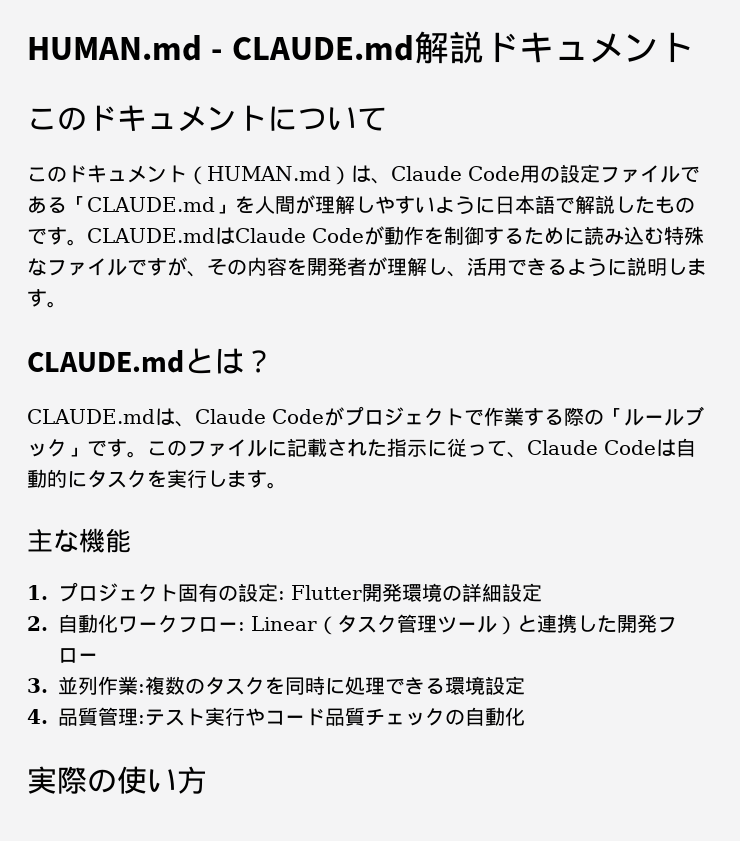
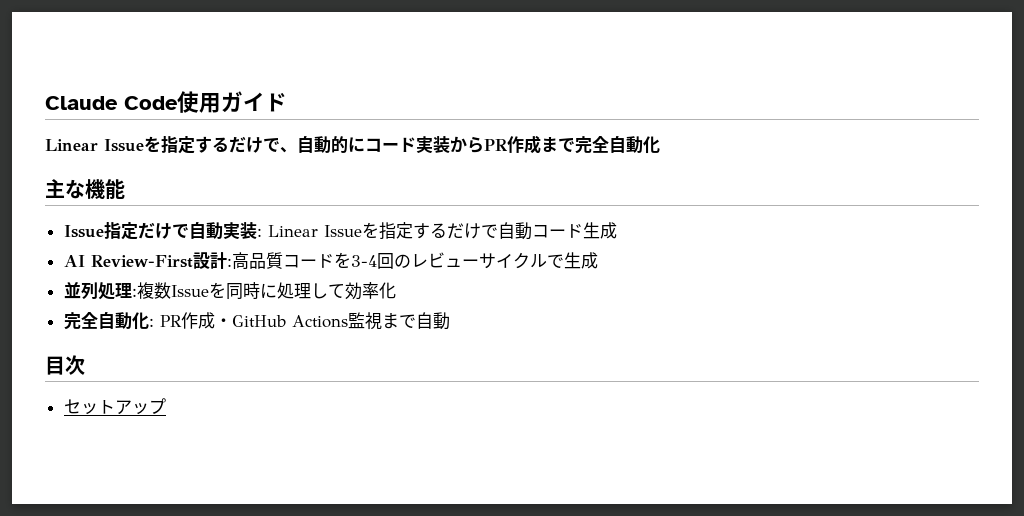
[27,31,694,64] [27,105,387,131] [27,164,700,185] [27,195,695,215] [27,226,704,246] [27,257,707,277] [27,289,67,308] [27,348,274,374] [27,406,704,427] [27,438,696,458] [27,469,287,489] [27,528,131,553] [27,582,542,602] [27,614,677,635] [58,648,98,663] [27,676,525,695] [27,707,525,726] [27,766,207,794] HUMAN.md - CLAUDE.md解説ドキュメント // このドキュメントについて // このドキュメント（HUMAN.md）は、Claude Code用の設定ファイルである「CLAUDE.md」を人間が理解しやすいように日本語で解説したものです。CLAUDE.mdはClaude Codeが動作を制御するために読み込む特殊なファイルですが、その内容を開発者が理解し、活用できるように説明します。 // CLAUDE.mdとは？ // CLAUDE.mdは、Claude Codeがプロジェクトで作業する際の「ルールブック」です。このファイルに記載された指示に従って、Claude Codeは自動的にタスクを実行します。 // 主な機能 // 1.プロジェクト固有の設定: Flutter開発環境の詳細設定 // 2.自動化ワークフロー: Linear（タスク管理ツール）と連携した開発フロー // 3.並列作業:複数のタスクを同時に処理できる環境設定 // 4.品質管理:テスト実行やコード品質チェックの自動化 // 実際の使い方 -> [45,91,287,113] [45,135,660,154] [45,179,125,199] [63,221,617,240] [63,252,598,270] [63,282,396,300] [63,311,450,330] [45,355,85,375] [63,398,166,415] Claude Code使用ガイド // Linear Issueを指定するだけで、自動的にコード実装からPR作成まで完全自動化 // 主な機能 // Issue指定だけで自動実装: Linear Issueを指定するだけで自動コード生成 // AI Review-First設計:高品質コードを3-4回のレビューサイクルで生成 // 並列処理:複数Issueを同時に処理して効率化 // 完全自動化: PR作成・GitHub Actions監視まで自動 // 目次 // セットアップ

